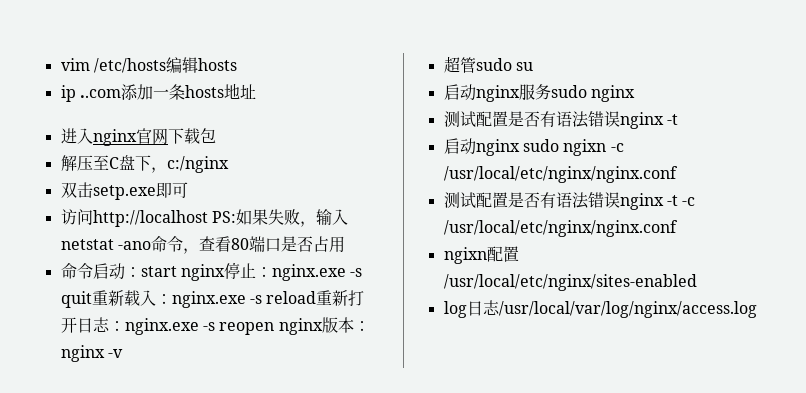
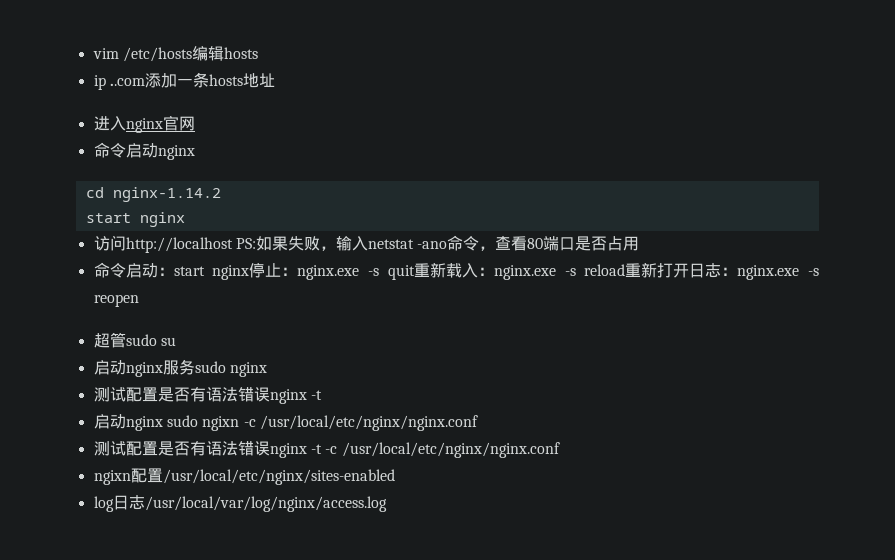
[167,128,216,144] [60,155,229,173] [60,182,188,200] 下载包 // 解压至C盘下，c:/nginx // 双击setp.exe即可 -> [93,142,195,160] [85,187,221,202] [85,212,185,227] // 命令启动nginx // cd nginx-1.14.2 // start nginx
[278,317,370,335] [60,345,123,362] nginx版本：nginx -v -> (139, 300) none

